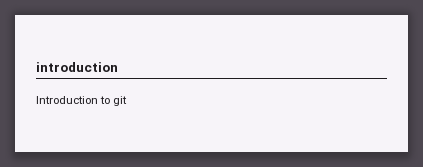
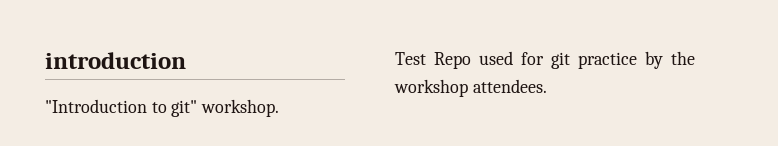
[36,96,128,106] Introduction to git -> [45,99,280,117] [395,51,695,69] [394,79,547,97] "Introduction to git" workshop. // Test Repo used for git practice by the workshop attendees.

